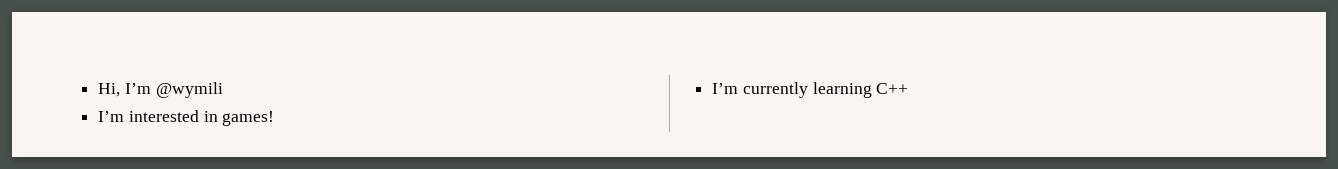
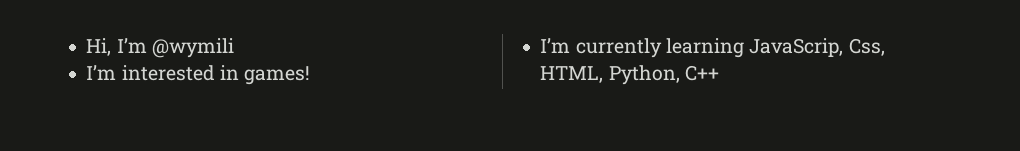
(872, 90) none -> [749,38,885,57] [540,65,680,85] JavaScrip, Css, HTML, Python,

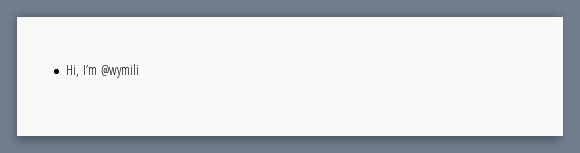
[86,65,311,85] [540,38,885,58] [540,65,719,85] // I’m interested in games! // I’m currently learning JavaScrip, Css, HTML, Python, C++ -> (139, 71) none

